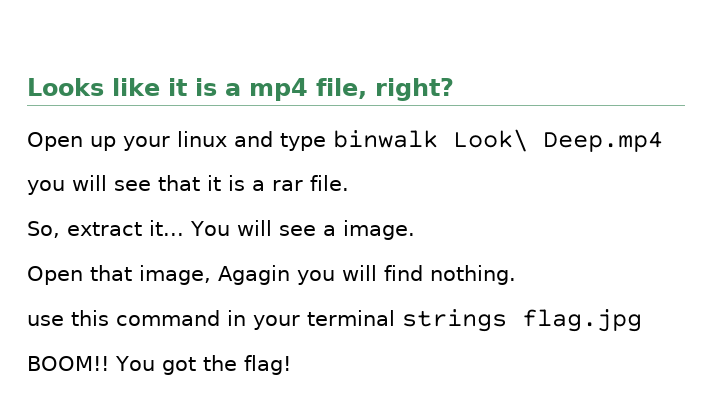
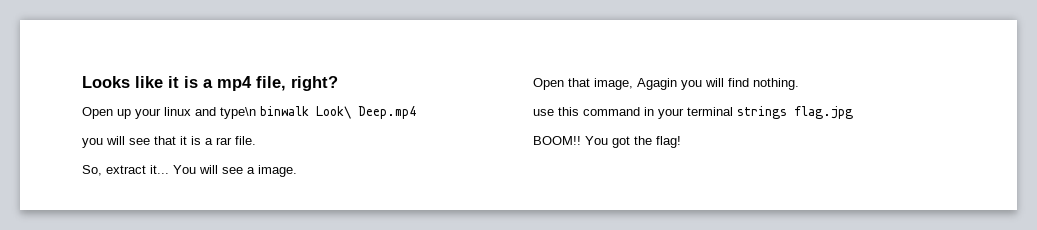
[280,133,326,151] type -> [220,107,256,119] type\n

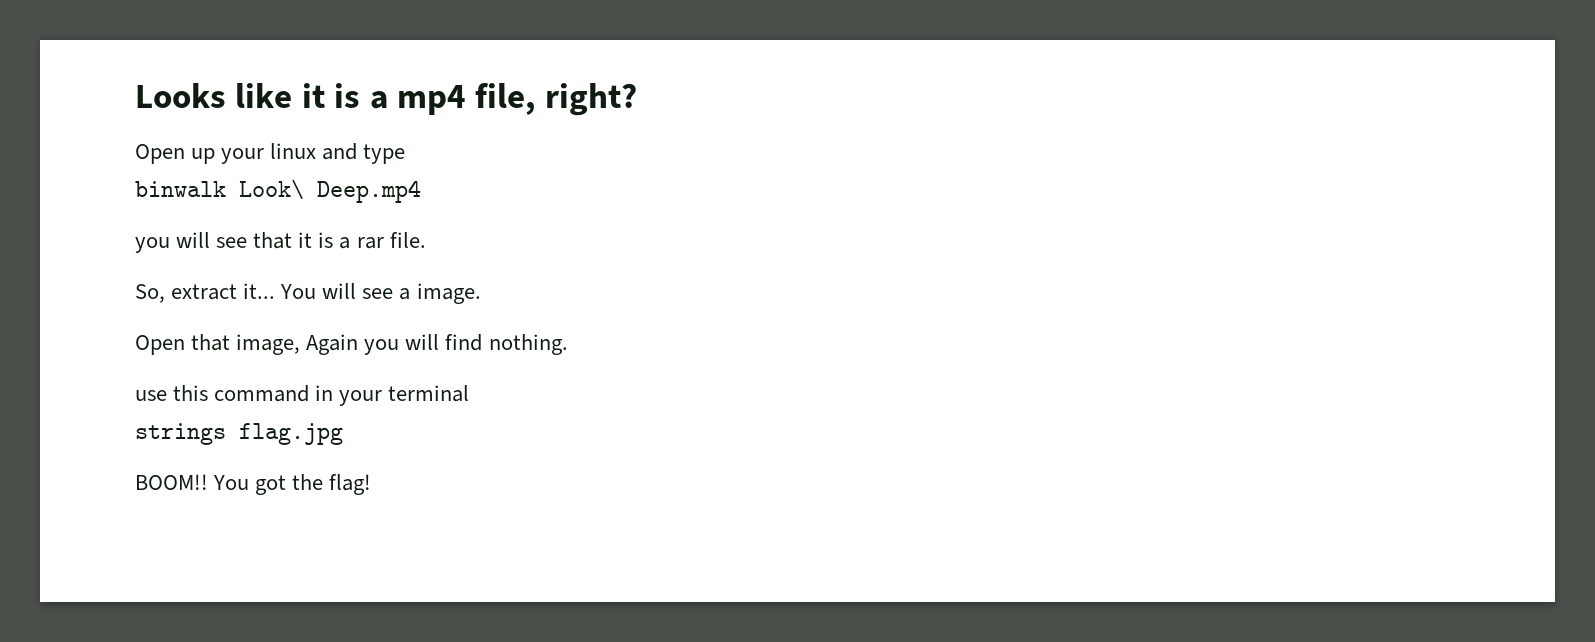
[220,107,256,119] type\n -> [363,144,406,164] type //
[637,78,677,90] Agagin -> [306,334,359,355] Again
(733, 111) none -> (470, 393) //

